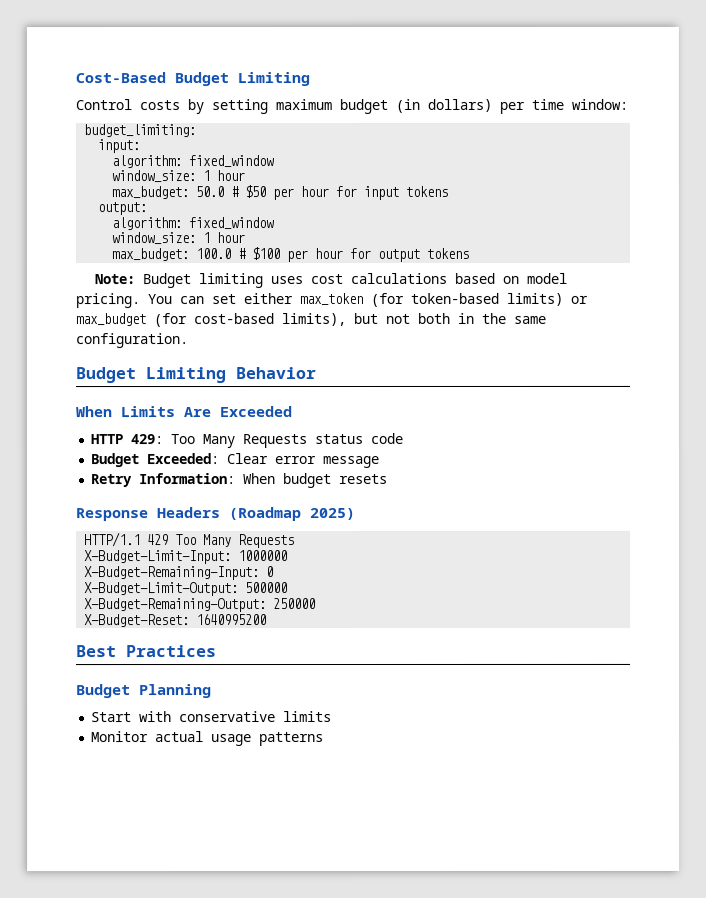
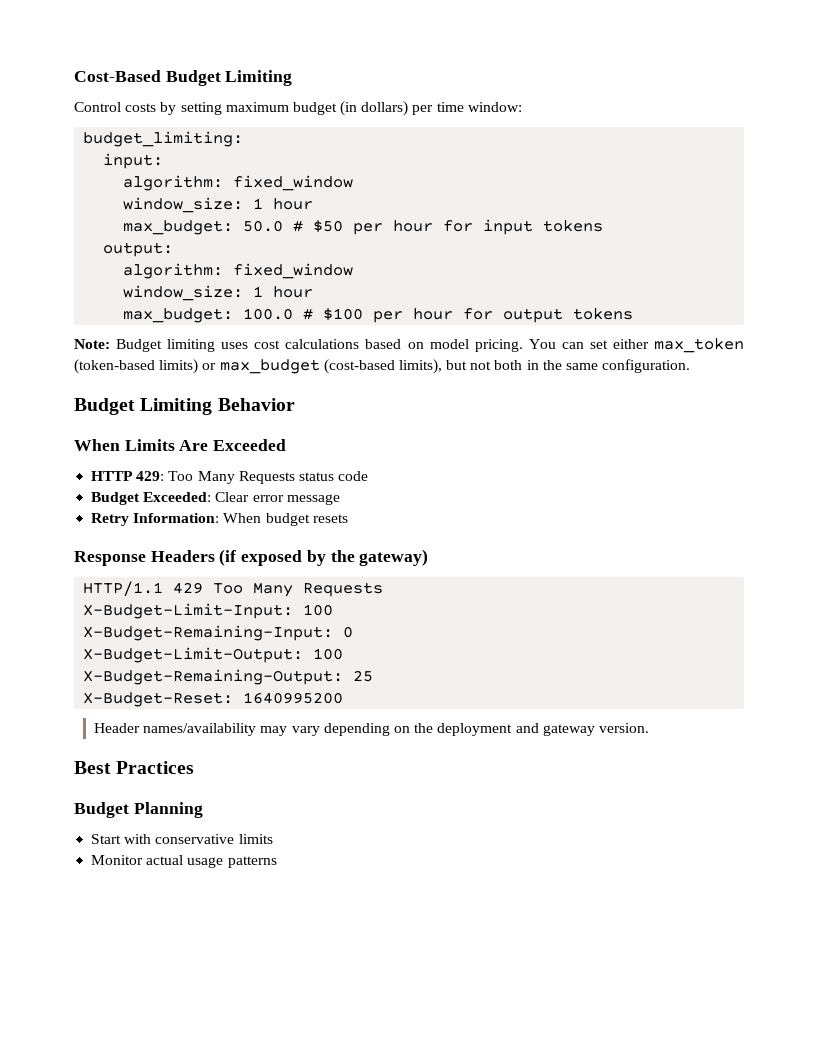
[370,292,499,307] (for token-based -> [74,359,155,374] (token-based
[153,313,274,328] (for cost-based -> [323,359,395,374] (cost-based
[229,507,356,522] (Roadmap 2025) -> [219,549,429,566] (if exposed by the gateway)
[238,550,289,562] 1000000 -> [303,604,334,616] 100
[245,582,289,594] 500000 -> [313,648,344,660] 100
[273,598,317,610] 250000 -> [353,670,374,682] 25
(268, 620) none -> [94,723,649,736] // Header names/availability may vary depending on the deployment and gateway version.

